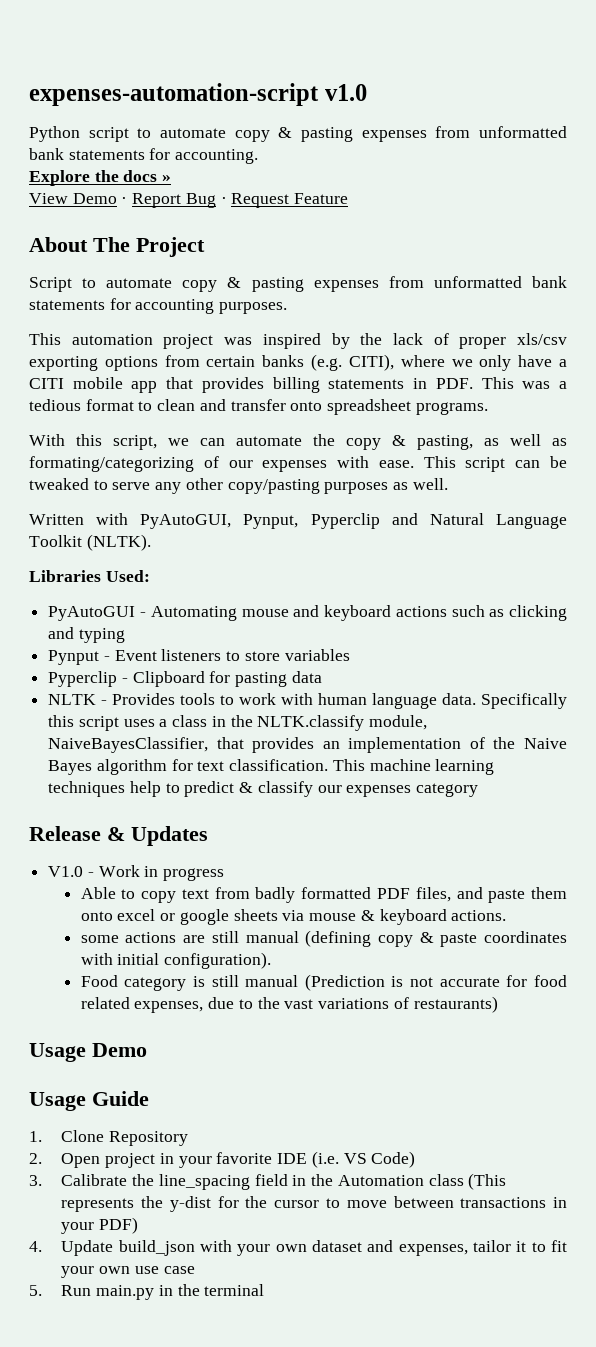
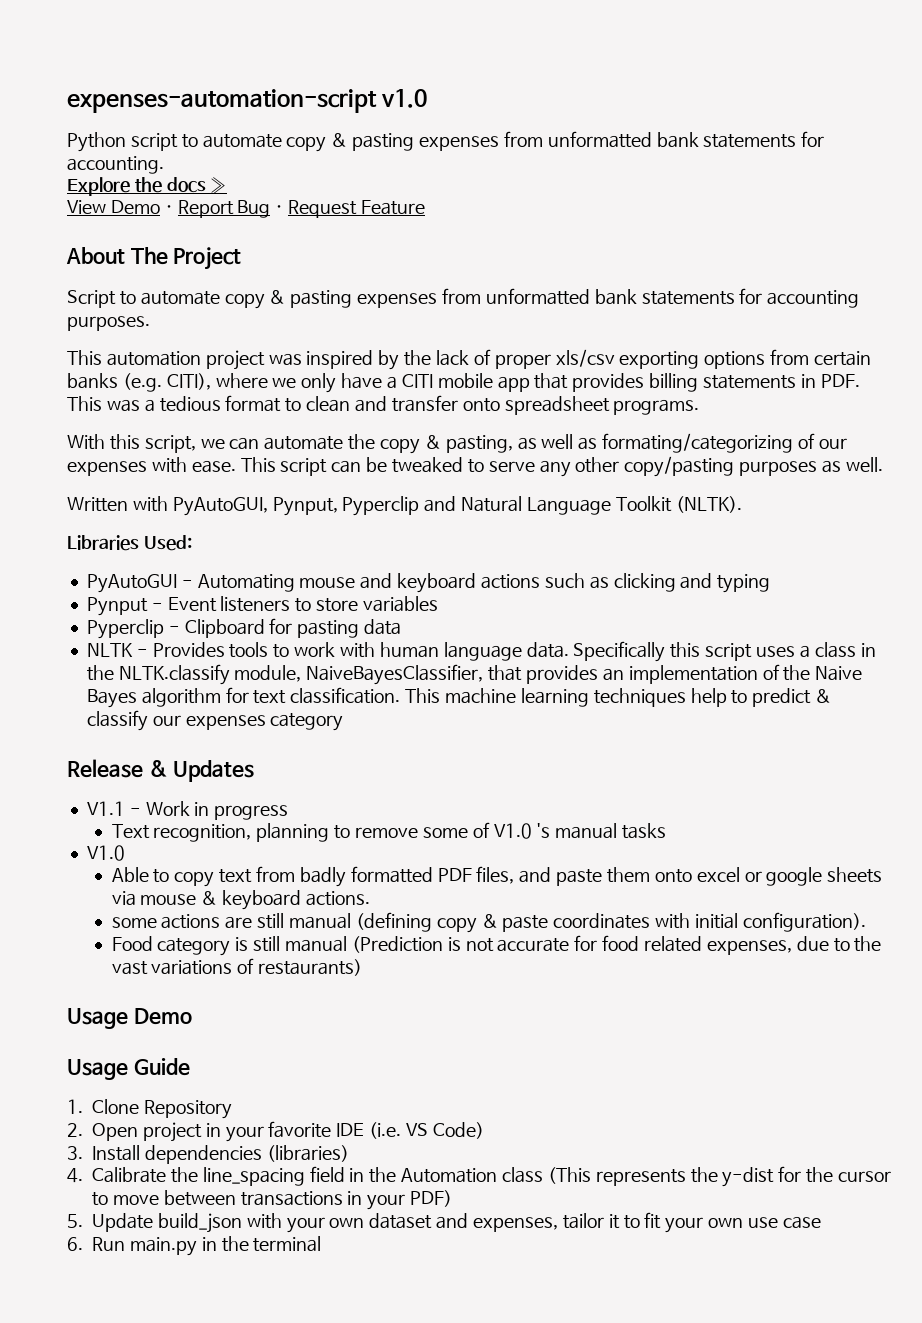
[48,866,84,877] V1.0 -> [86,801,125,816] V1.1
(225, 874) none -> [111,822,667,842] [86,845,125,861] // Text recognition, planning to remove some of V1.0 's manual tasks // V1.0
(42, 1180) none -> [92,1145,349,1164] [67,1168,83,1183] Install dependencies (libraries) // 4.
[29,1241,42,1252] 4. -> [67,1214,83,1228] 5.
[29,1285,42,1296] 5. -> [67,1237,83,1251] 6.

